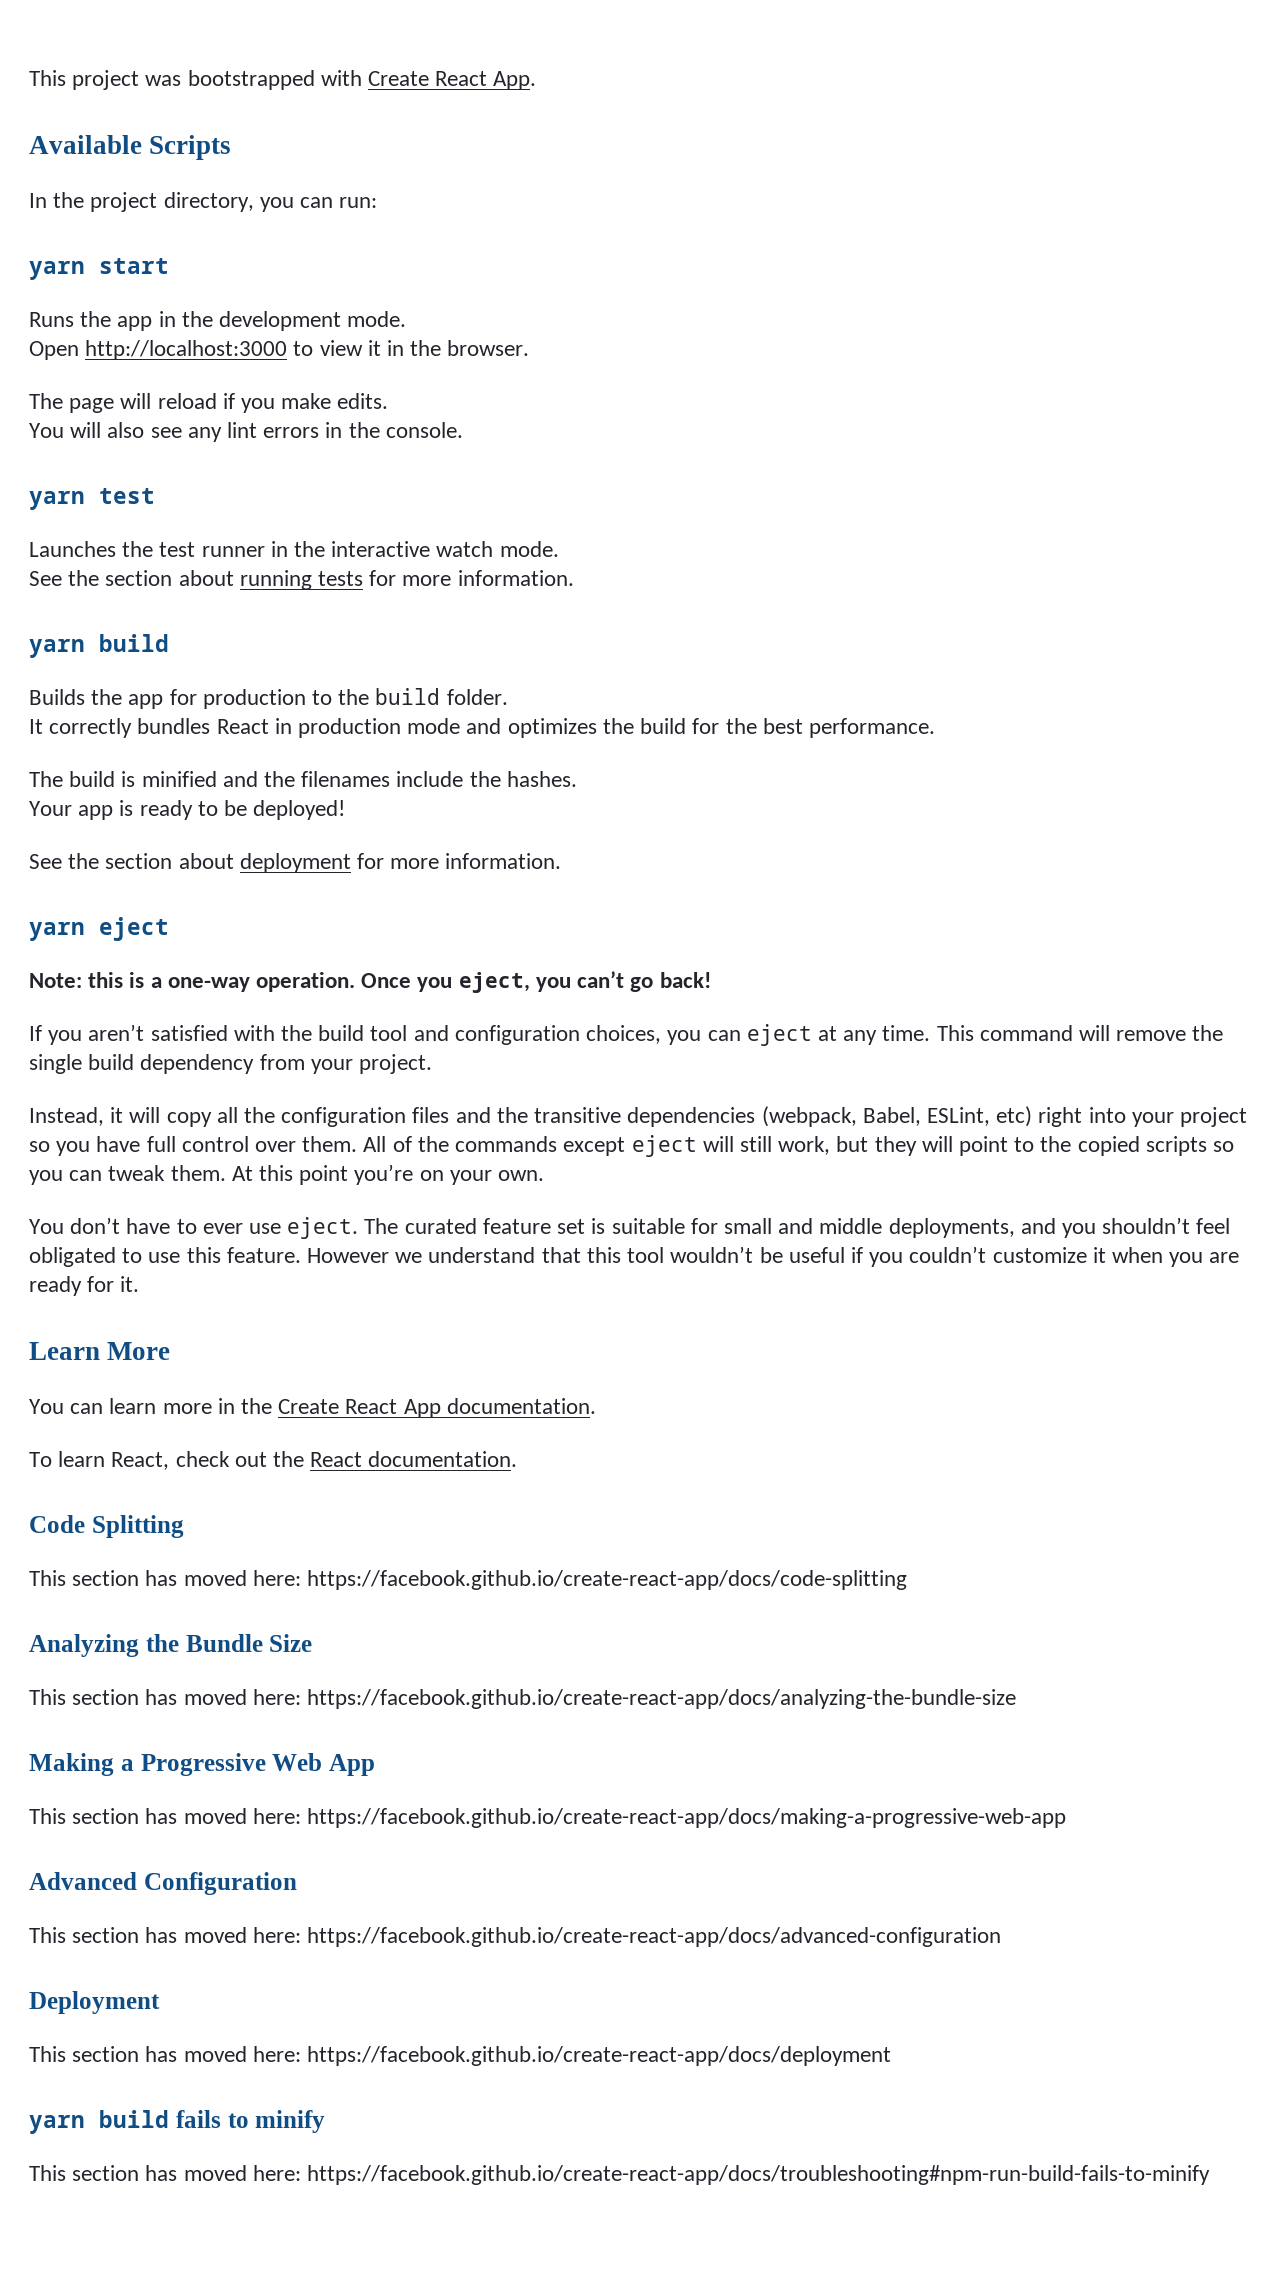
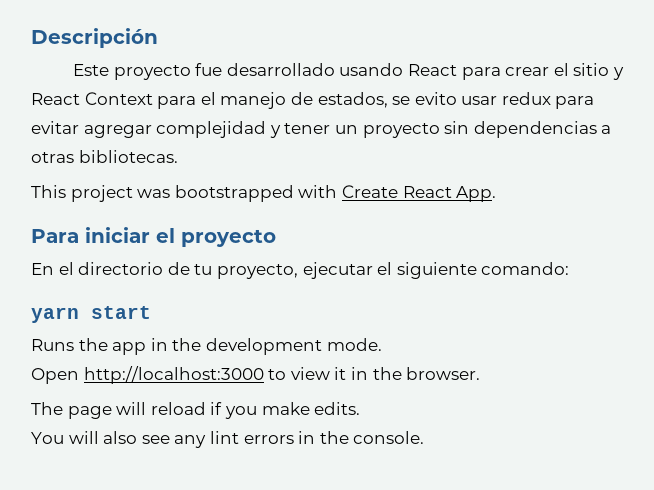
(29, 78) none -> [31,28,158,48] [73,63,624,80] [31,92,595,109] [31,121,612,138] [31,150,178,163] Descripción // Este proyecto fue desarrollado usando React para crear el sitio y React Context para el manejo de estados, se evito usar redux para evitar agregar complejidad y tener un proyecto sin dependencias a otras bibliotecas. //
[29,135,232,160] [29,192,378,212] Available Scripts // In the project directory, you can run: -> [31,227,276,247] [31,262,570,279] Para iniciar el proyecto // En el directorio de tu proyecto, ejecutar el siguiente comando:
[29,488,155,510] [29,541,559,557] [29,570,574,590] [29,634,169,658] [29,688,508,709] [29,718,935,738] [29,771,577,787] [29,800,346,820] [29,853,562,873] [29,917,169,941] [29,971,711,993] [29,1024,1224,1046] [29,1054,433,1074] [29,1106,1247,1127] [29,1135,1235,1157] [29,1164,545,1185] [29,1217,1231,1239] [29,1246,1240,1267] [29,1276,140,1296] [29,1342,171,1360] [29,1398,596,1418] [29,1451,518,1470] [29,1515,184,1538] [29,1570,908,1590] [29,1634,313,1657] [29,1689,1017,1709] [29,1753,375,1776] [29,1808,1067,1828] [29,1872,297,1895] [29,1927,1002,1947] [29,1991,160,2014] [29,2046,892,2066] [29,2110,326,2134] [29,2165,1211,2185] // yarn test // Launches the test runner in the interactive watch mode. // See the section about running tests for more information. // yarn build // Builds the app for production to the build folder. // It correctly bundles React in production mode and optimizes the build for the best performance. // The build is minified and the filenames include the hashes. // Your app is ready to be deployed! // See the section about deployment for more information. // yarn eject // Note: this is a one-way operation. Once you eject, you can’t go back! // If you aren’t satisfied with the build tool and configuration choices, you can eject at any time. This command will remove the single build dependency from your project. // Instead, it will copy all the configuration files and the transitive dependencies (webpack, Babel, ESLint, etc) right into your project so you have full control over them. All of the commands except eject will still work, but they will point to the copied scripts so you can tweak them. At this point you’re on your own. // You don’t have to ever use eject. The curated feature set is suitable for small and middle deployments, and you shouldn’t feel obligated to use this feature. However we understand that this tool wouldn’t be useful if you couldn’t customize it when you are ready for it. // Learn More // You can learn more in the Create React App documentation. // To learn React, check out the React documentation. // Code Splitting // This section has moved here: https://facebook.github.io/create-react-app/docs/code-splitting // Analyzing the Bundle Size // This section has moved here: https://facebook.github.io/create-react-app/docs/analyzing-the-bundle-size // Making a Progressive Web App // This section has moved here: https://facebook.github.io/create-react-app/docs/making-a-progressive-web-app // Advanced Configuration // This section has moved here: https://facebook.github.io/create-react-app/docs/advanced-configuration // Deployment // This section has moved here: https://facebook.github.io/create-react-app/docs/deployment // yarn build fails to minify // This section has moved here: https://facebook.github.io/create-react-app/docs/troubleshooting#npm-run-build-fails-to-minify -> (425, 437) none

